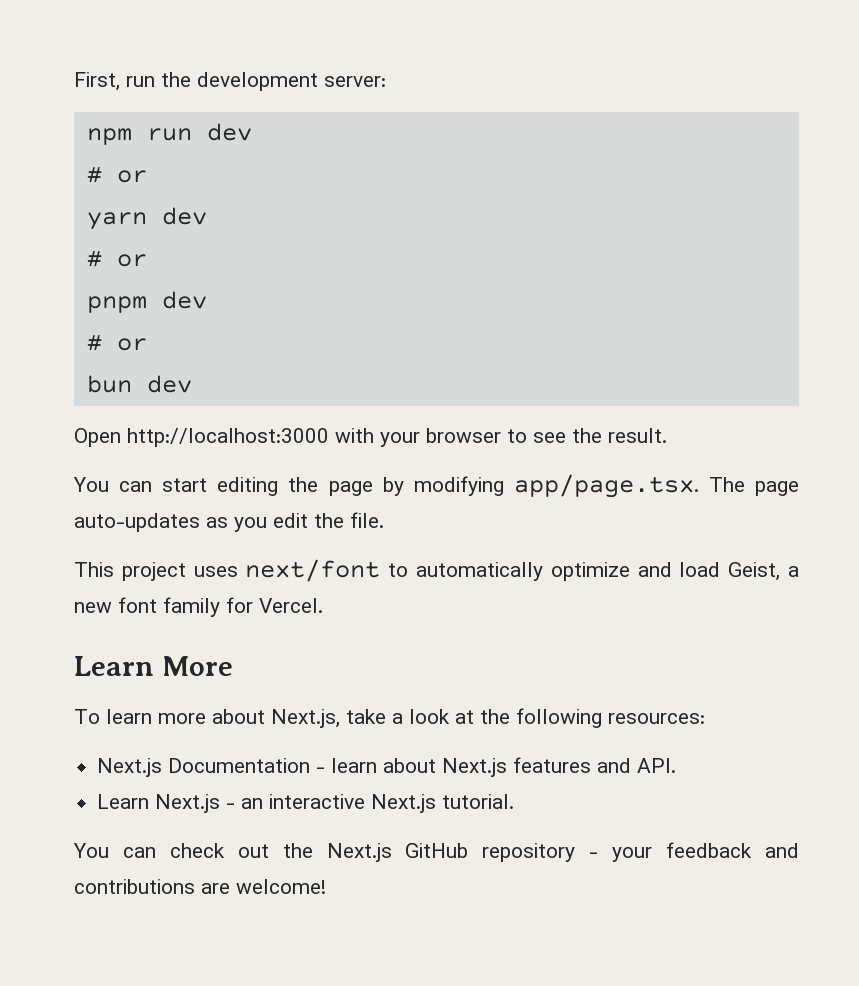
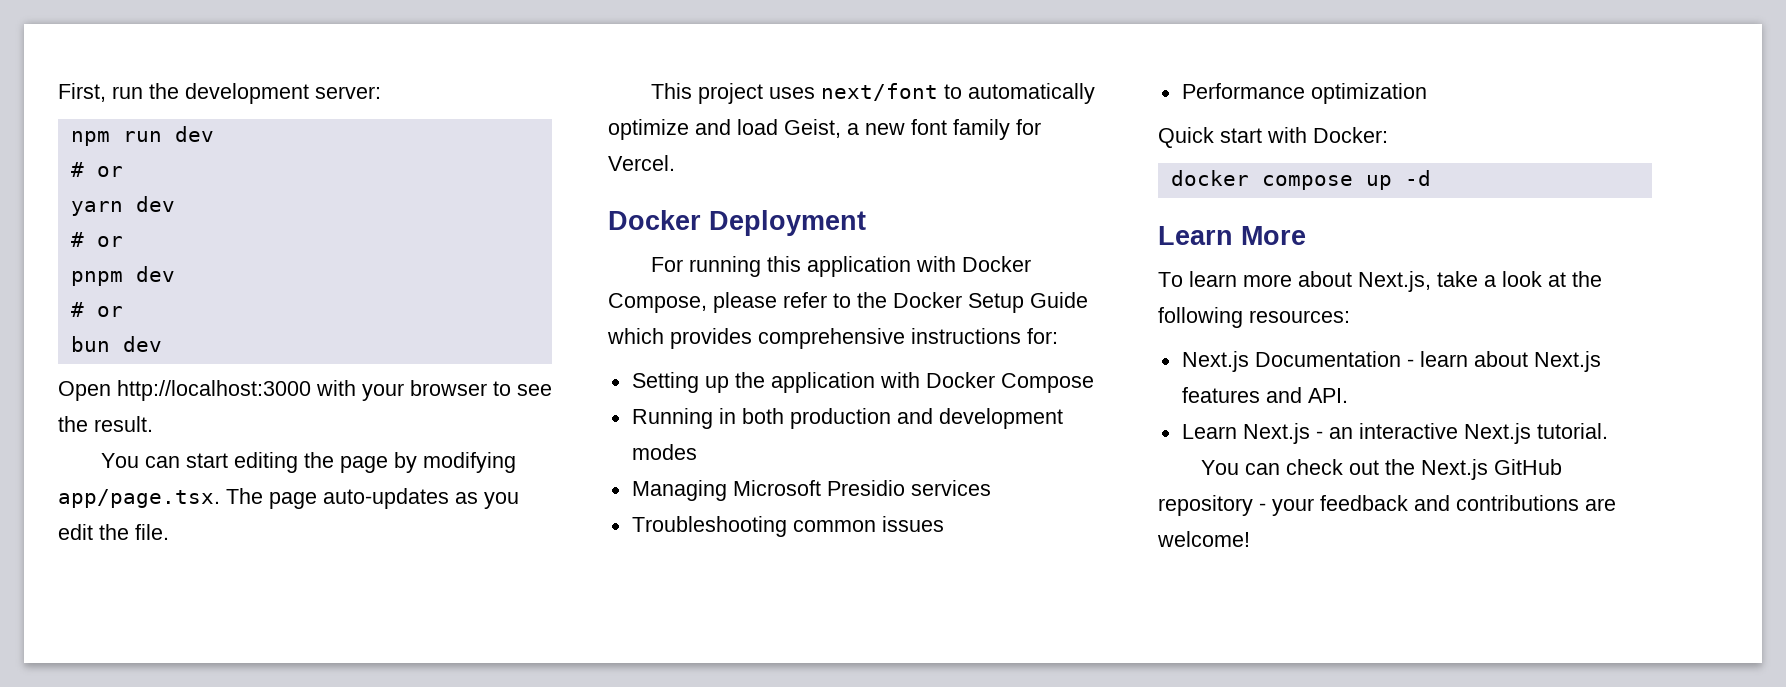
(323, 605) none -> [608,210,866,236] [650,256,1031,277] [608,292,1088,313] [607,328,1058,349] [631,372,1094,393] [631,408,1063,429] [631,444,697,460] [631,480,991,501] [631,516,944,537] [1181,83,1427,104] [1158,127,1388,148] [1170,170,1431,190] // Docker Deployment // For running this application with Docker Compose, please refer to the Docker Setup Guide which provides comprehensive instructions for: // Setting up the application with Docker Compose // Running in both production and development modes // Managing Microsoft Presidio services // Troubleshooting common issues // Performance optimization // Quick start with Docker: // docker compose up -d

